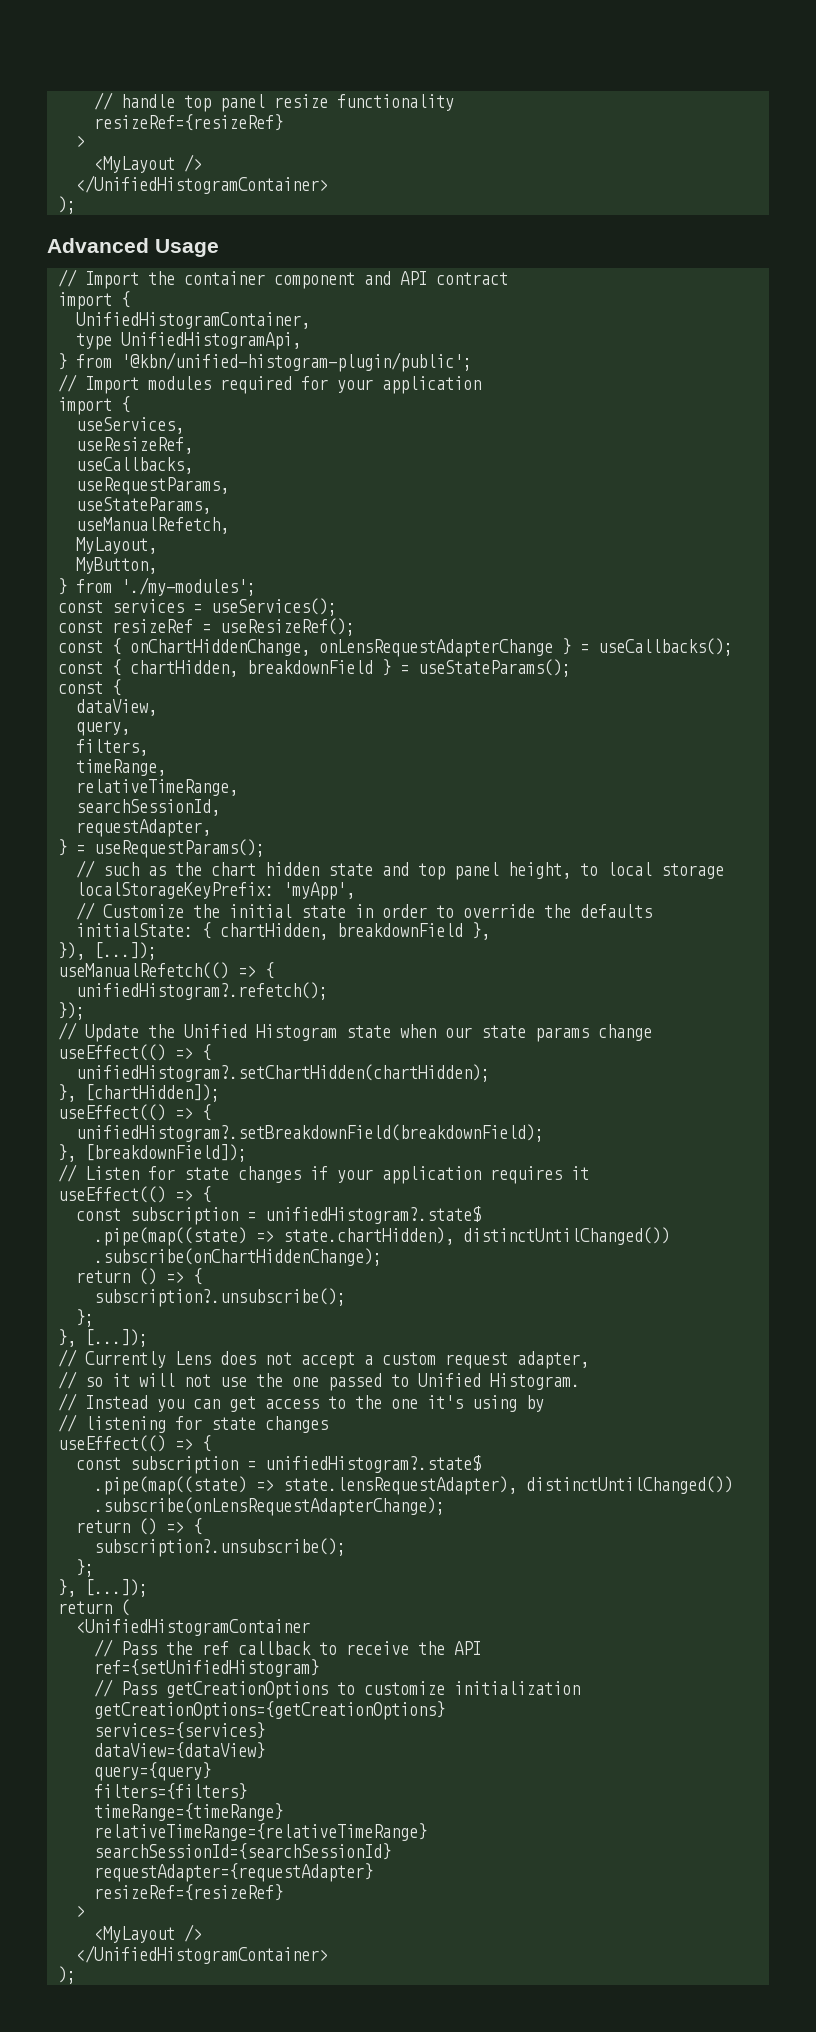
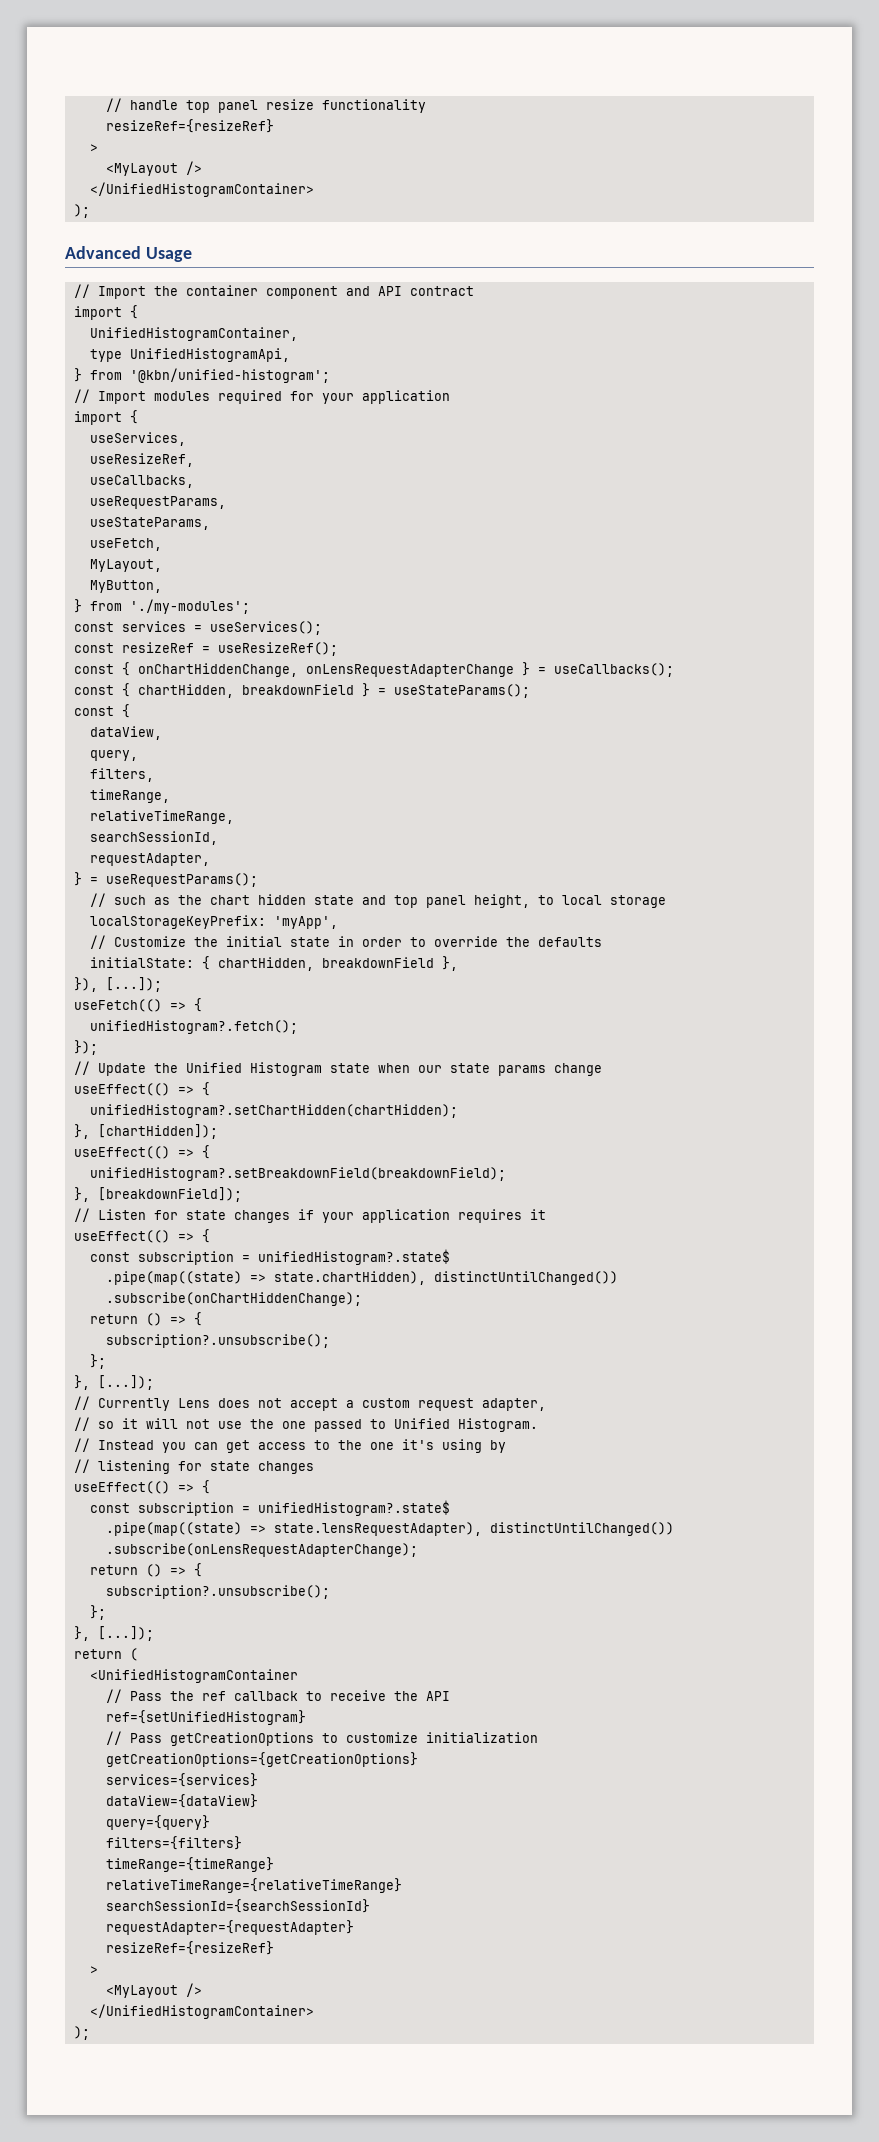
[121,352,473,372] '@kbn/unified-histogram-plugin/public'; -> [129,368,330,383] '@kbn/unified-histogram';
[76,517,230,534] useManualRefetch, -> [89,538,162,551] useFetch,
[58,962,275,979] [76,982,329,1000] useManualRefetch(() => { // unifiedHistogram?.refetch(); -> [73,998,202,1012] [89,1020,298,1034] useFetch(() => { // unifiedHistogram?.fetch();

